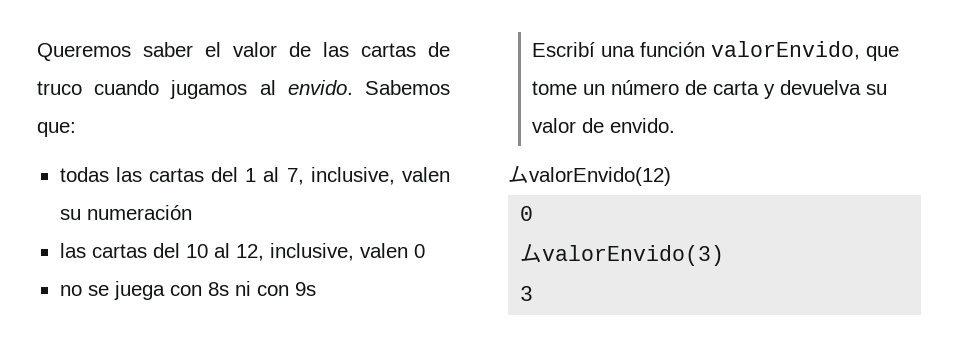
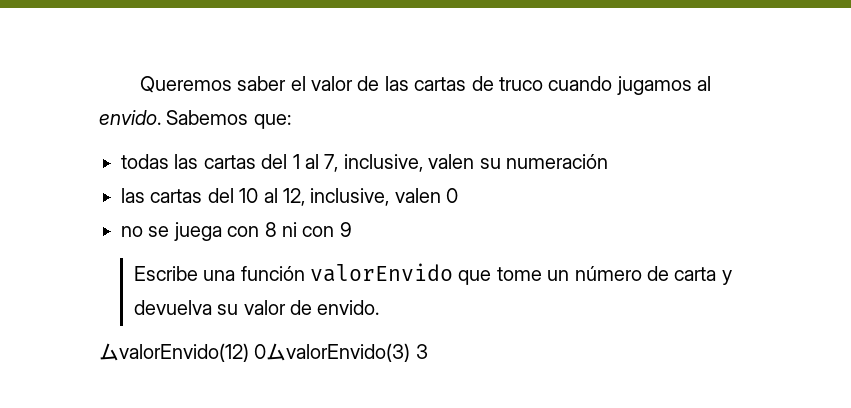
[207,282,229,296] 8s -> [264,222,277,237] 8
[294,282,316,296] [532,42,596,57] 9s // Escribí -> [339,222,352,237] [133,266,198,281] 9 // Escribe
[711,41,861,60] valorEnvido, -> [310,263,454,282] valorEnvido
[520,206,534,221] // 0 // -> [254,344,267,359] 0
(725, 255) // -> (411, 352) none

